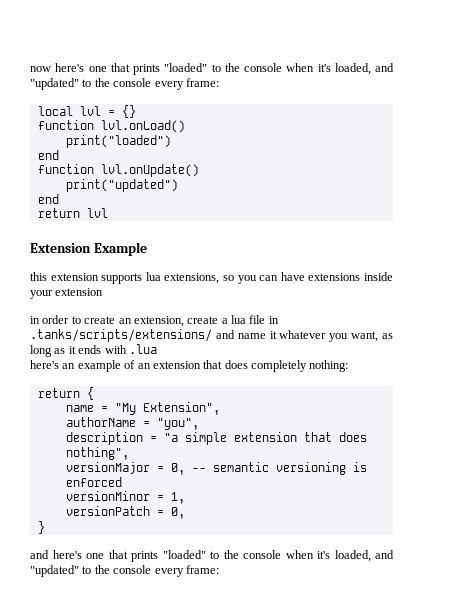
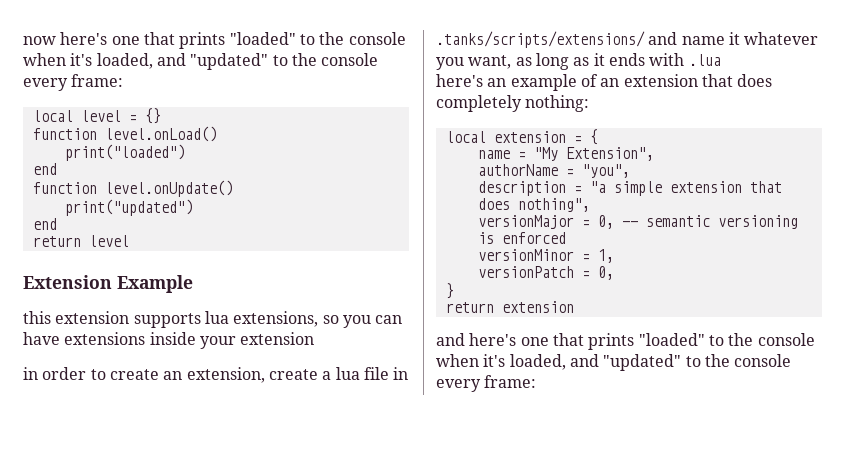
[79,106,101,116] lvl -> [80,110,121,122] level
[100,120,185,133] lvl.onLoad() -> [104,126,217,142] level.onLoad()
[100,164,199,177] lvl.onUpdate() -> [104,180,233,197] level.onUpdate()
[86,208,108,218] lvl -> [88,235,129,247] level
[37,388,80,398] return -> [445,131,582,143] local extension =
(45, 527) none -> [445,301,574,313] // return extension

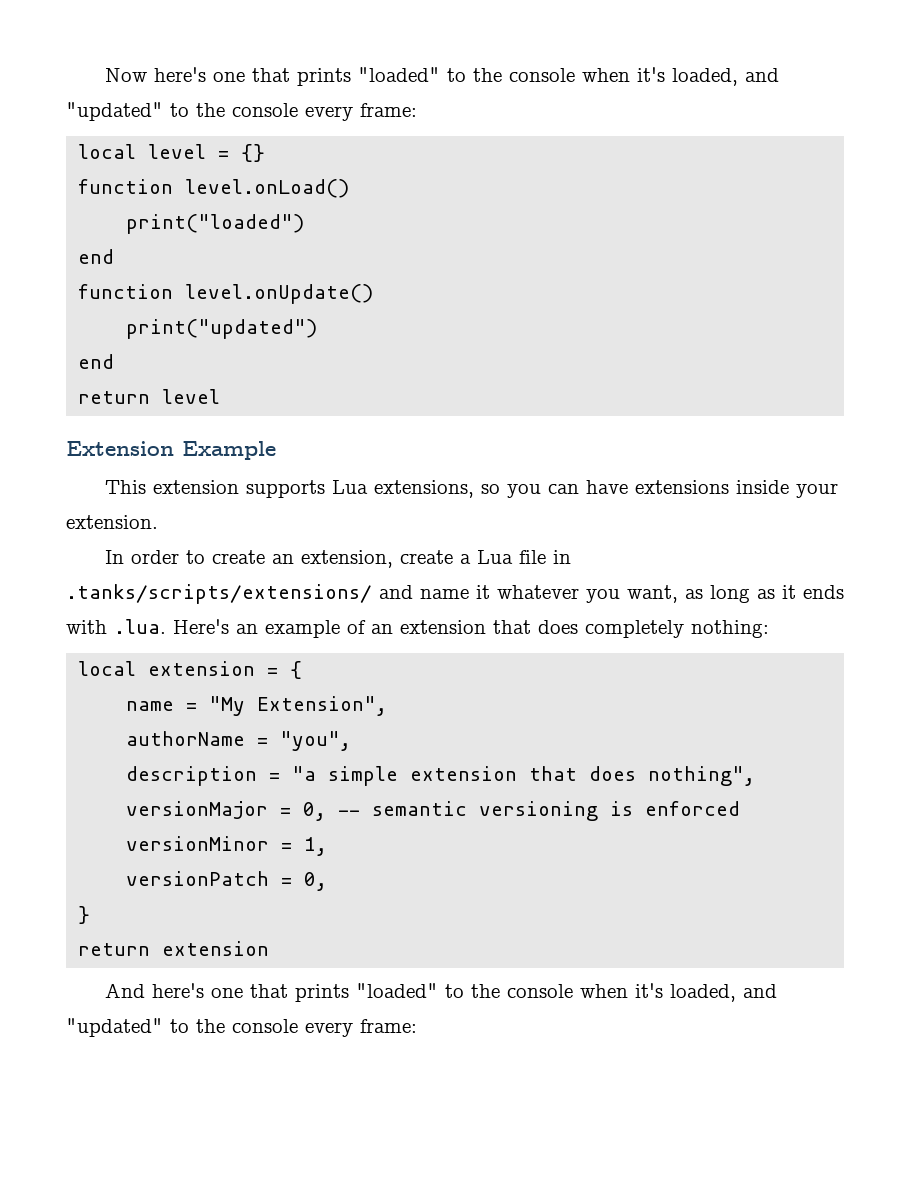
[23,36,56,45] now -> [104,68,147,82] Now
[23,311,51,324] this -> [104,480,146,494] This
[204,311,229,324] lua -> [331,480,368,494] Lua
[240,332,315,345] [23,367,38,380] extension // in -> [66,515,158,529] [104,550,124,564] extension. // In
[335,367,360,380] lua -> [476,550,513,564] Lua
[688,54,721,66] [436,74,483,87] .lua // here's -> [114,619,229,634] .lua. Here's
[436,333,465,346] and -> [104,983,145,998] And

